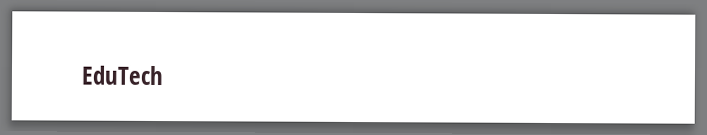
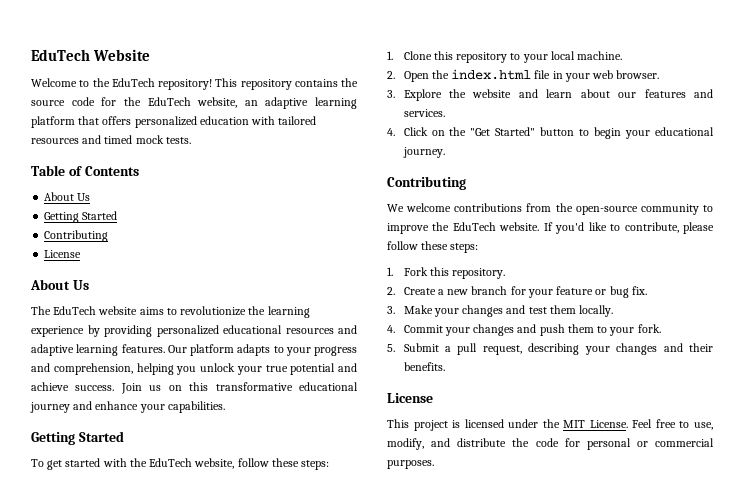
[81,65,164,86] EduTech -> [31,49,151,61] [31,78,358,90] [31,97,357,109] [31,116,317,128] [31,135,191,144] [31,165,139,176] [44,192,91,201] [44,211,118,223] [44,230,109,242] [44,250,82,258] [30,279,89,290] [31,306,310,318] [31,325,357,337] [31,344,357,356] [31,363,357,375] [31,382,358,394] [30,401,225,413] [31,431,124,445] [31,458,330,470] [387,51,623,63] [387,69,660,82] [387,89,713,101] [403,109,445,117] [387,127,714,139] [402,147,445,158] [387,176,466,190] [387,203,713,215] [387,222,714,234] [387,241,479,253] [387,267,506,279] [387,286,647,298] [387,305,614,317] [387,324,661,336] [387,343,713,355] [403,362,445,371] [387,393,433,403] [387,419,713,431] [387,438,714,450] [387,460,434,469] EduTech Website // Welcome to the EduTech repository! This repository contains the source code for the EduTech website, an adaptive learning platform that offers personalized education with tailored resources and timed mock tests. // Table of Contents // About Us // Getting Started // Contributing // License // About Us // The EduTech website aims to revolutionize the learning experience by providing personalized educational resources and adaptive learning features. Our platform adapts to your progress and comprehension, helping you unlock your true potential and achieve success. Join us on this transformative educational journey and enhance your capabilities. // Getting Started // To get started with the EduTech website, follow these steps: // 1. Clone this repository to your local machine. // 2. Open the index.html file in your web browser. // 3. Explore the website and learn about our features and services. // 4. Click on the "Get Started" button to begin your educational journey. // Contributing // We welcome contributions from the open-source community to improve the EduTech website. If you'd like to contribute, please follow these steps: // 1. Fork this repository. // 2. Create a new branch for your feature or bug fix. // 3. Make your changes and test them locally. // 4. Commit your changes and push them to your fork. // 5. Submit a pull request, describing your changes and their benefits. // License // This project is licensed under the MIT License. Feel free to use, modify, and distribute the code for personal or commercial purposes.

